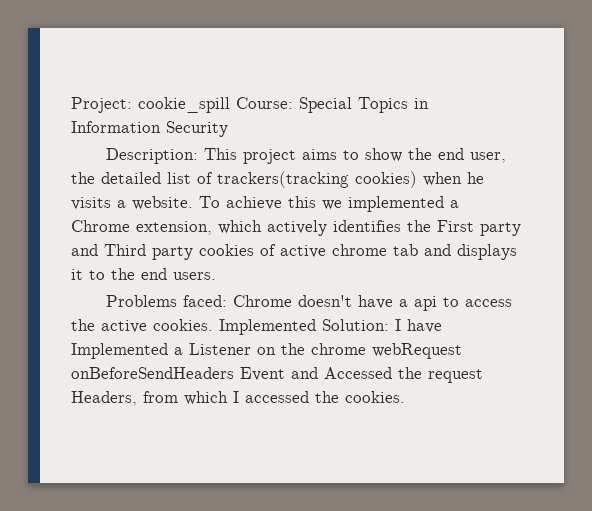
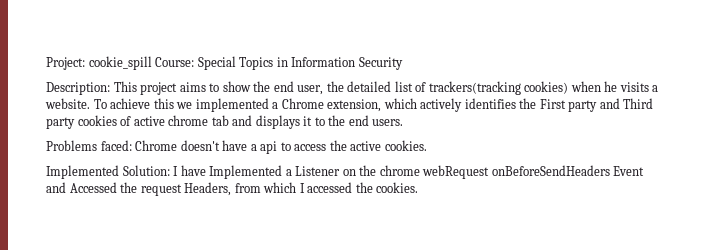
(213, 325) none -> (427, 145) //

